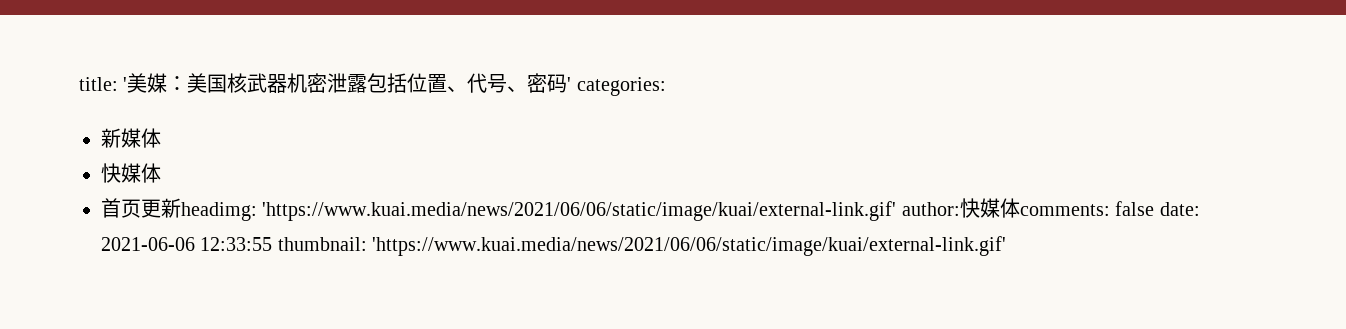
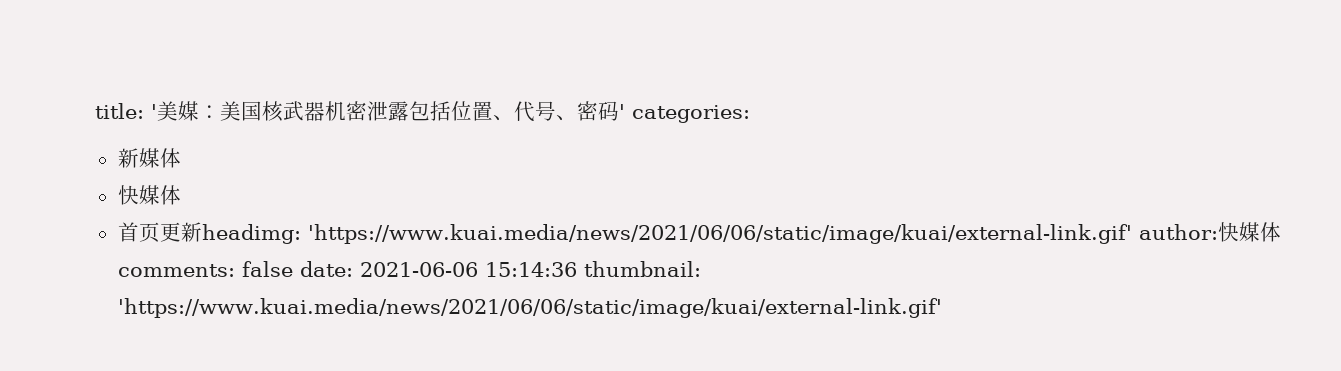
[200,237,273,251] 12:33:55 -> [484,262,577,277] 15:14:36

